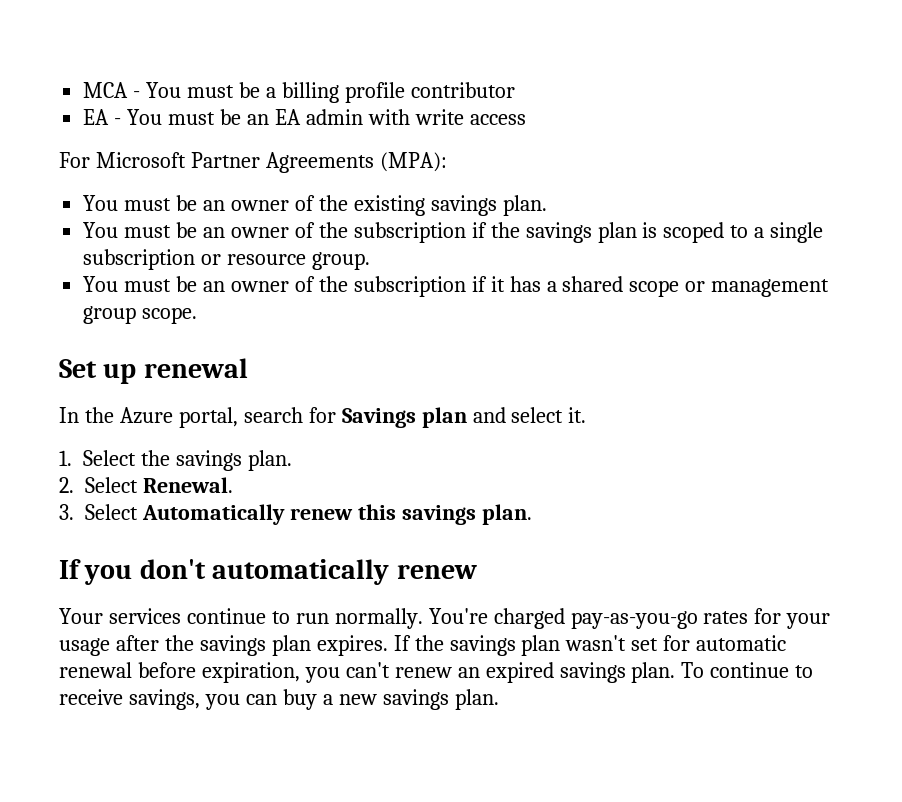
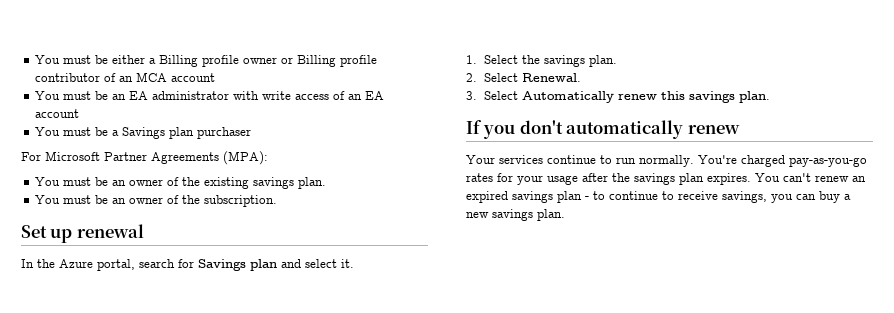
[83,82,515,103] [83,109,122,125] MCA - You must be a billing profile contributor // EA - -> [35,55,378,67] [35,72,216,82] You must be either a Billing profile owner or Billing profile contributor of an MCA account //
[305,109,363,125] admin -> [152,91,230,100] administrator
(526, 119) none -> [333,91,385,100] [35,109,80,118] [35,127,252,139] of an EA account // You must be a Savings plan purchaser
[353,222,824,243] [83,249,371,270] [83,276,830,297] [83,306,198,324] subscription if the savings plan is scoped to a single subscription or resource group. // You must be an owner of the subscription if it has a shared scope or management group scope. -> [204,195,278,207] subscription.
[393,635,787,656] [59,662,340,683] If the savings plan wasn't set for automatic renewal before expiration, you -> [755,173,780,182] You
[631,662,705,683] plan. To -> [557,191,605,203] plan - to

